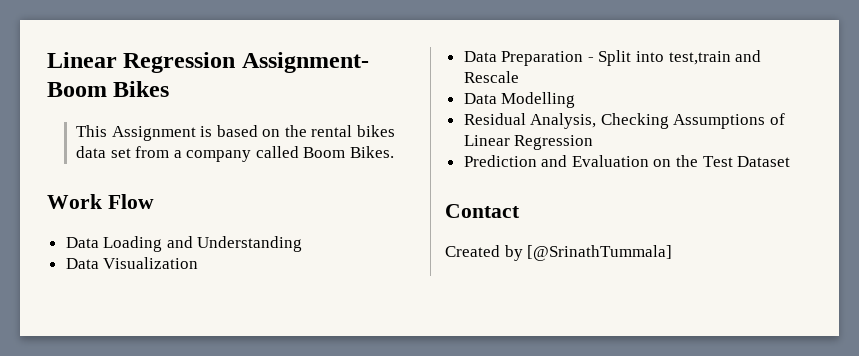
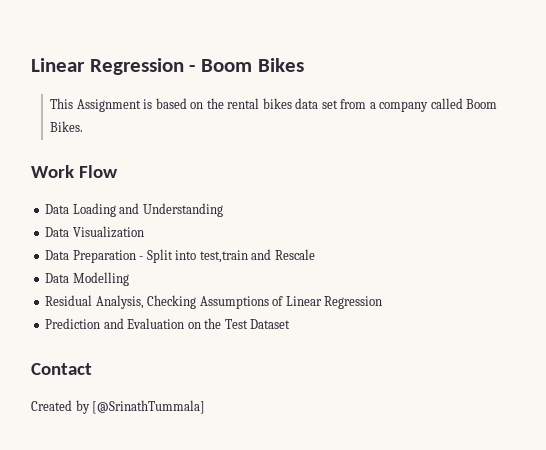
[47,52,369,73] Linear Regression Assignment- -> [31,58,196,75] Linear Regression -

